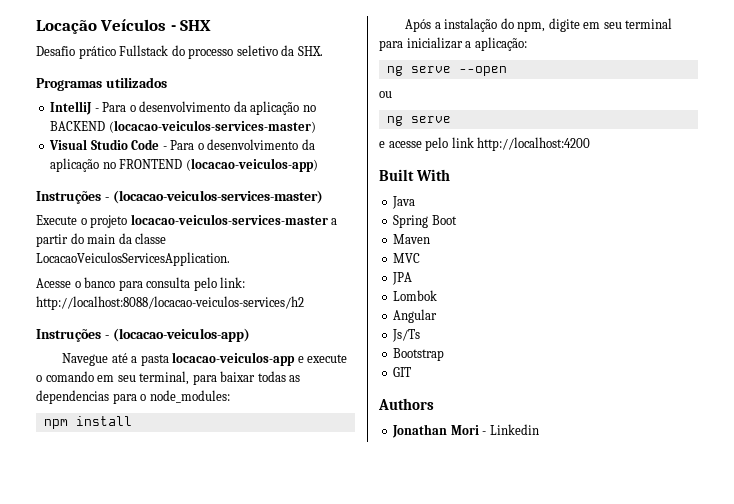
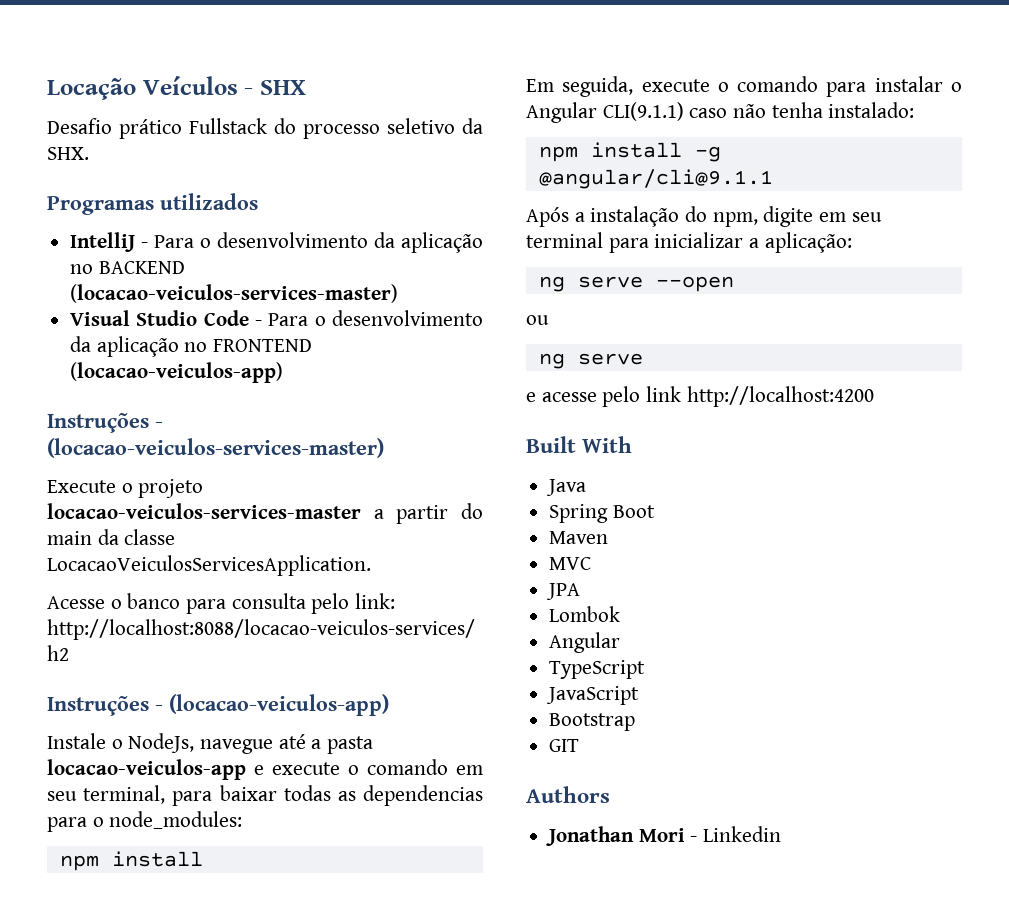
[61,353,108,366] Navegue -> [47,733,274,754] Instale o NodeJs, navegue
(132, 421) none -> [526,76,962,97] [526,102,915,123] [538,142,721,162] [538,169,773,189] // Em seguida, execute o comando para instalar o Angular CLI(9.1.1) caso não tenha instalado: // npm install -g @angular/cli@9.1.1
[392,329,421,342] Js/Ts -> [549,660,646,679] [546,686,640,705] TypeScript // JavaScript

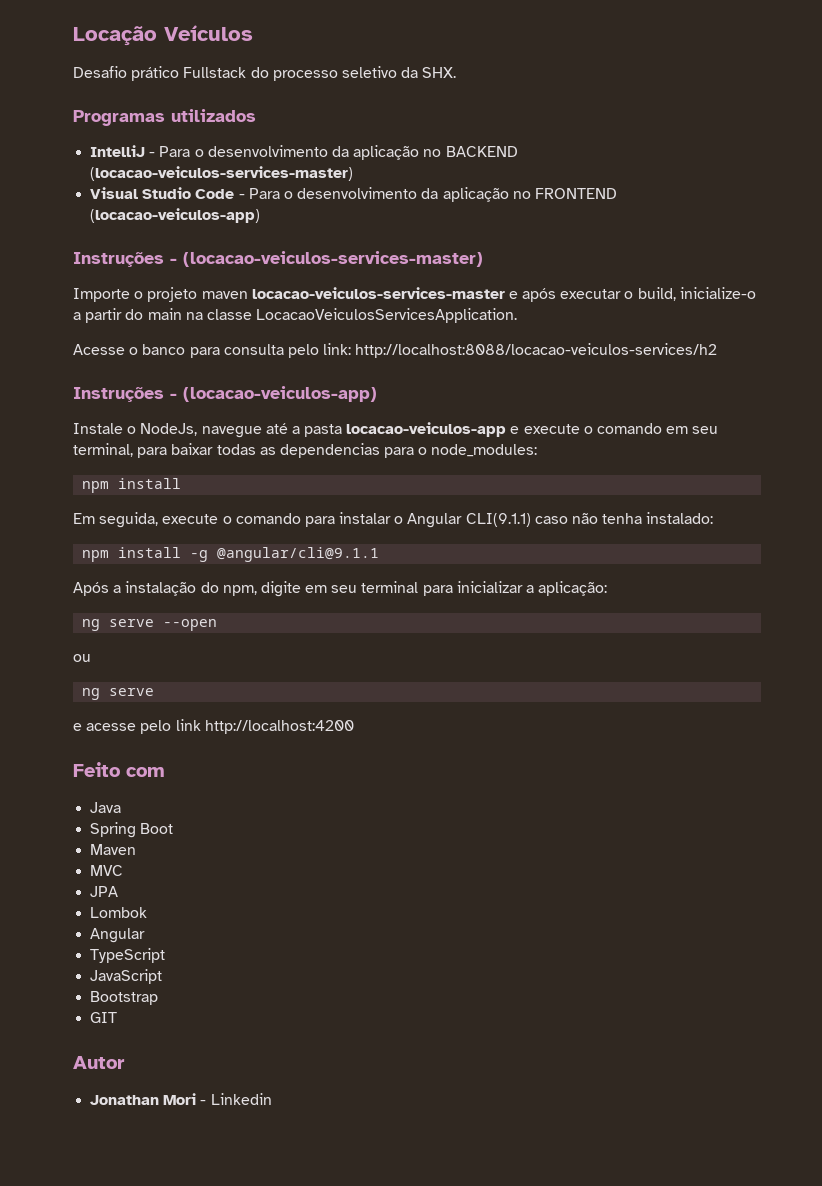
[244,80,306,95] - SHX -> (253, 33) none
[47,480,116,493] Execute -> [73,288,130,302] Importe
[47,503,361,519] locacao-veiculos-services-master -> [201,287,756,302] maven locacao-veiculos-services-master e após executar o build, inicialize-o
[97,529,119,545] da -> [185,312,203,320] na
[526,436,633,453] Built With -> [73,762,165,777] Feito com
[526,786,610,803] Authors -> [73,1056,125,1069] Autor

